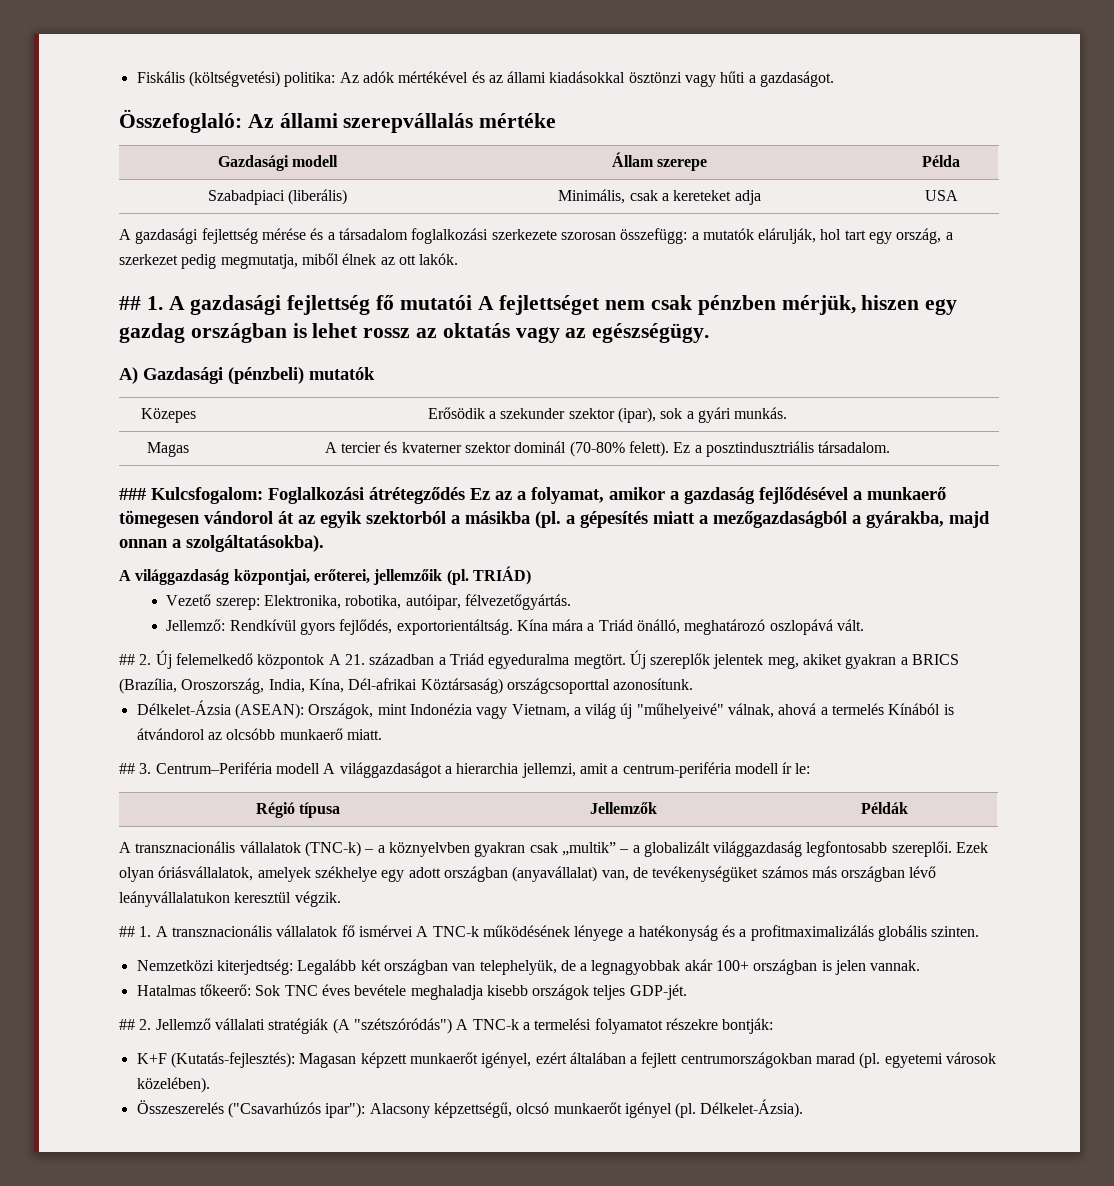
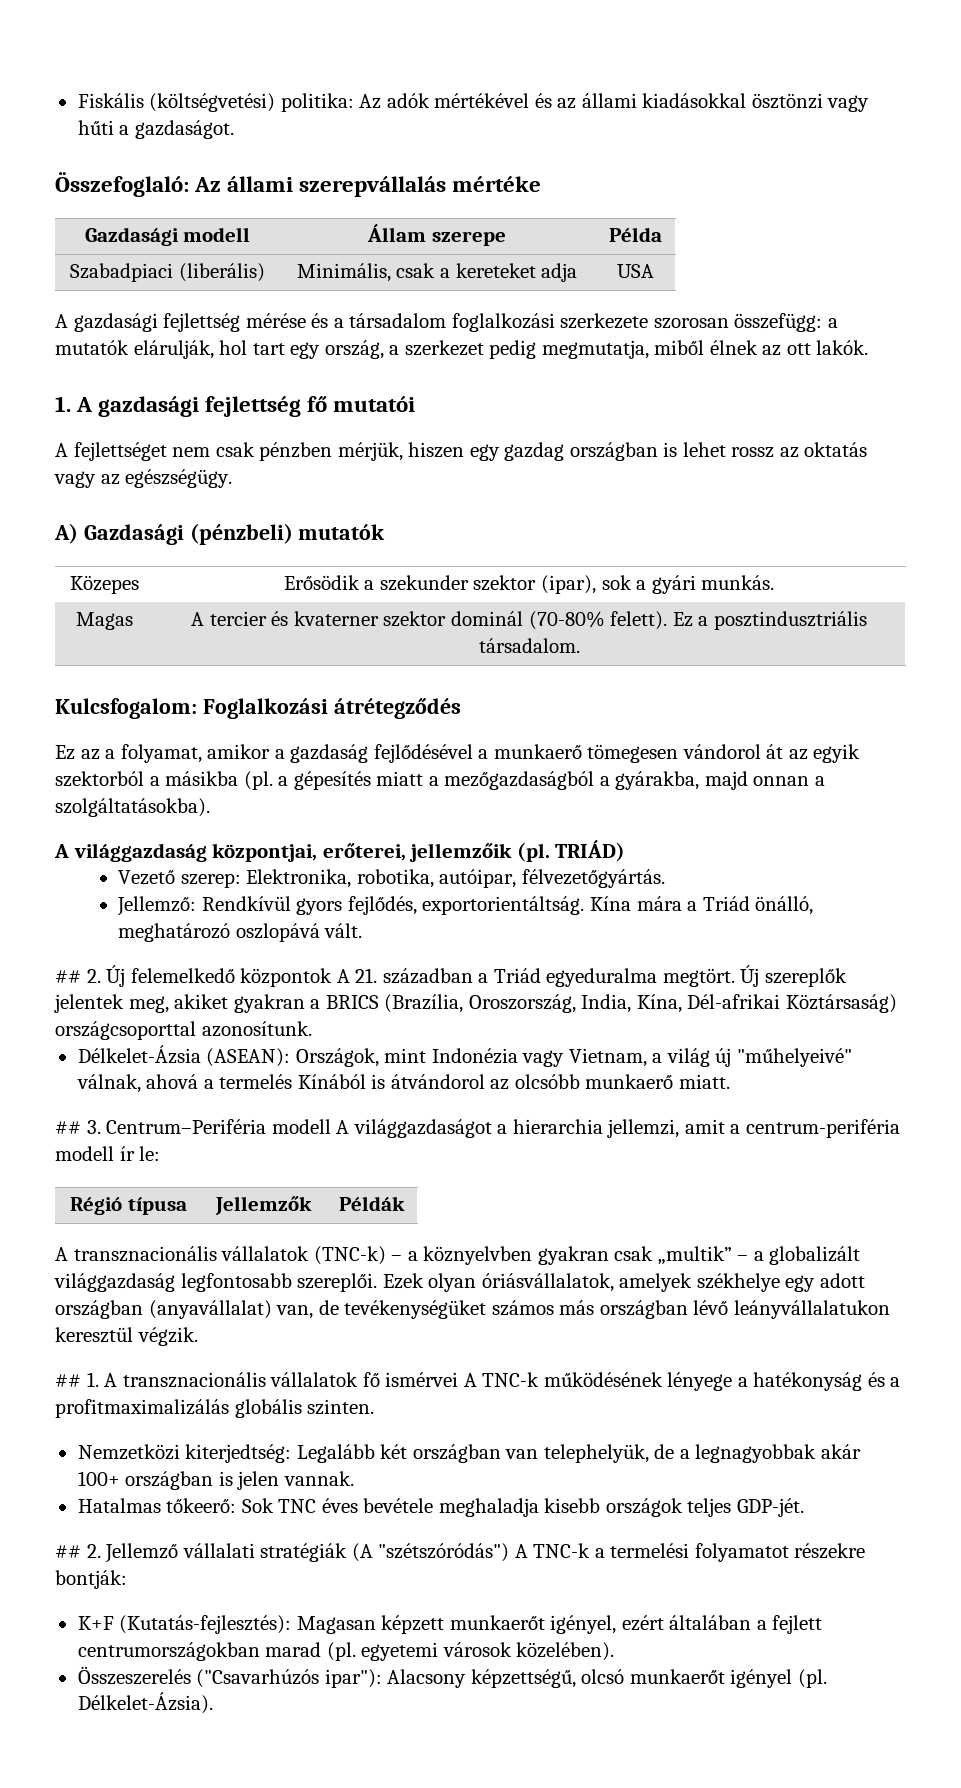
[119,296,141,310] ## -> (869, 347) none
(472, 302) none -> (416, 404) //
[119,488,146,500] ### -> (580, 645) none
(465, 495) none -> (461, 708) //

